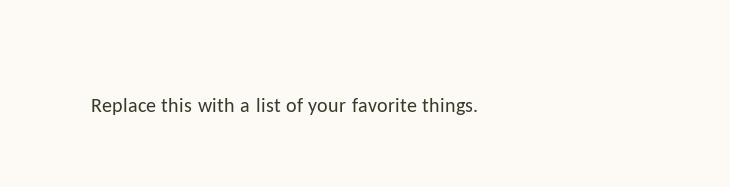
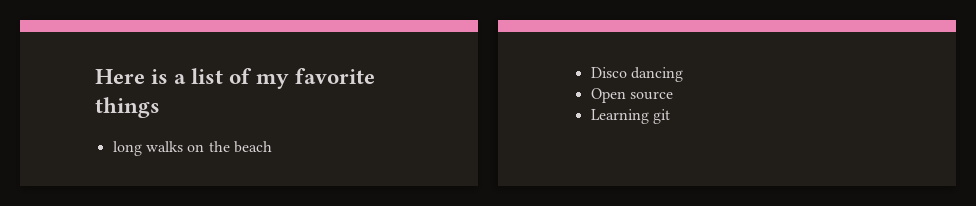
[91,98,479,115] Replace this with a list of your favorite things. -> [95,68,376,89] [95,97,160,118] [112,141,272,156] [590,67,683,82] [590,88,673,103] [590,109,670,124] Here is a list of my favorite things // long walks on the beach // Disco dancing // Open source // Learning git

